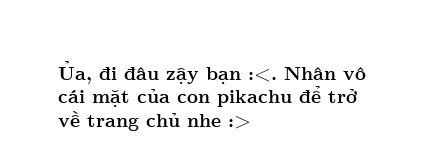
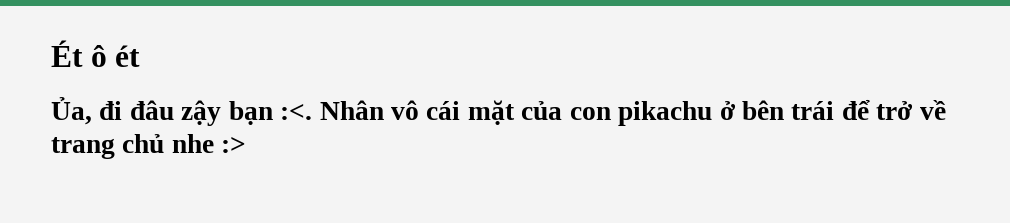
(58, 72) none -> [51,40,141,67] Ét ô ét //
(292, 98) none -> [719,100,835,120] ở bên trái

